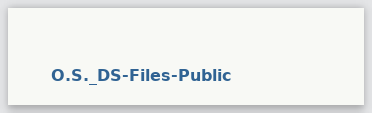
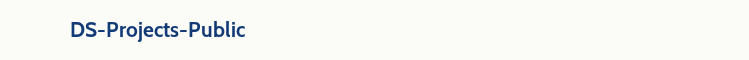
[51,69,231,85] O.S._DS-Files-Public -> [70,21,245,42] DS-Projects-Public

